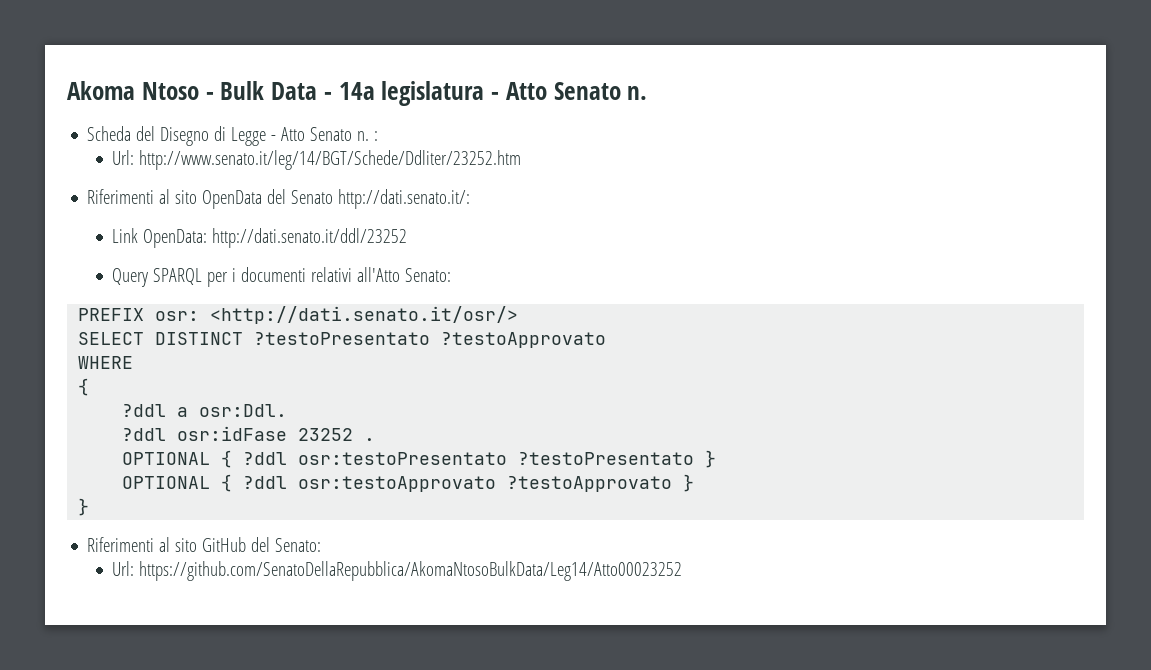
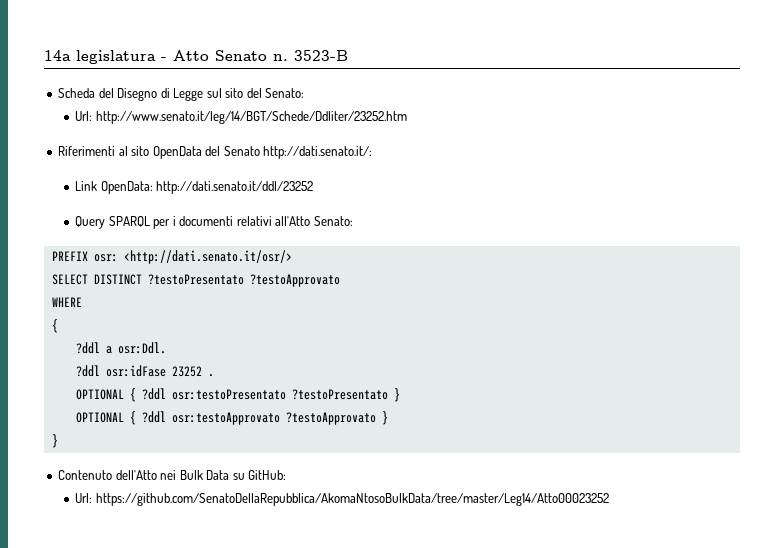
[67,81,332,100] Akoma Ntoso - Bulk Data - -> (44, 55) none
(648, 93) none -> [294,50,348,61] 3523-B
[271,127,379,141] - Atto Senato n. : -> [206,88,305,98] sul sito del Senato:
[87,537,322,552] [112,561,683,581] Riferimenti al sito GitHub del Senato: // Url: https://github.com/SenatoDellaRepubblica/AkomaNtosoBulkData/Leg14/Atto00023252 -> [58,470,287,480] [75,493,609,506] Contenuto dell'Atto nei Bulk Data su GitHub: // Url: https://github.com/SenatoDellaRepubblica/AkomaNtosoBulkData/tree/master/Leg14/Atto00023252

